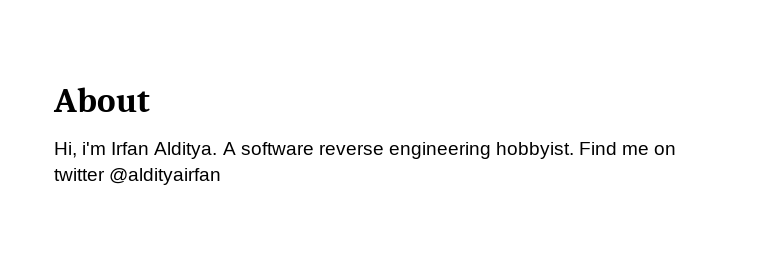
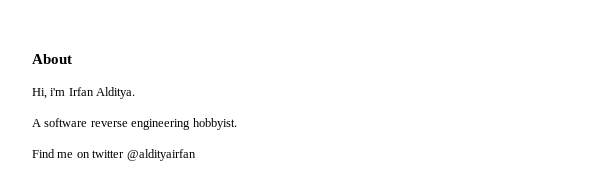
(218, 150) none -> (136, 93) //
(575, 150) none -> (237, 124) //

